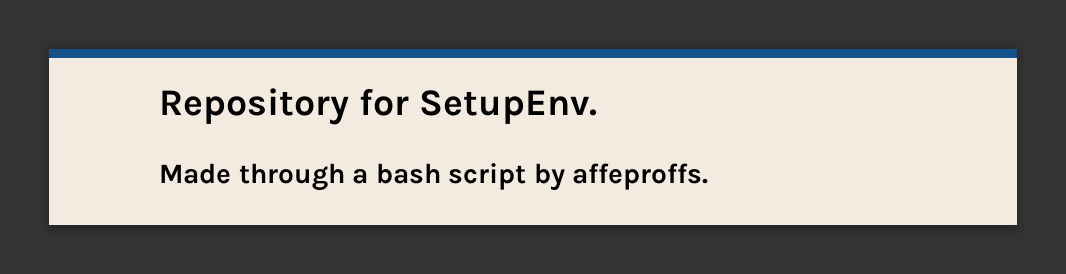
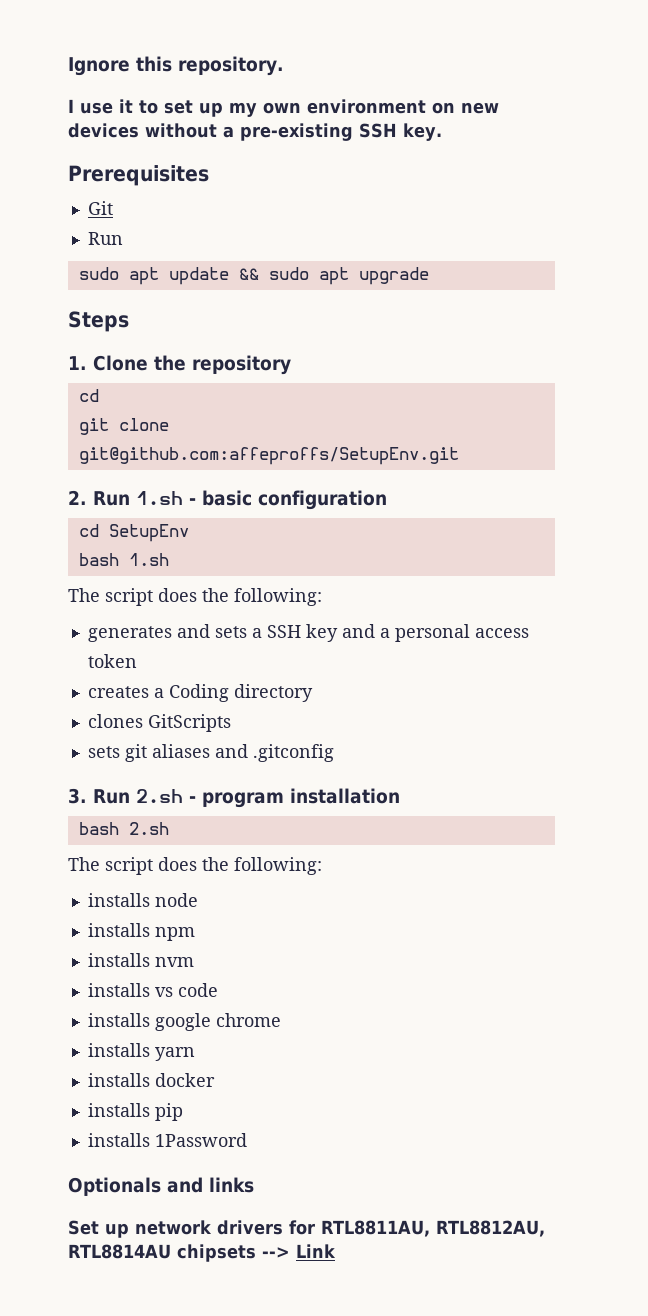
[159,88,598,125] [159,163,709,191] Repository for SetupEnv. // Made through a bash script by affeproffs. -> [68,56,284,76] [68,99,499,117] [68,123,442,141] [68,165,209,186] [87,201,113,215] [87,232,123,245] [78,267,429,285] [68,311,129,332] [68,355,291,375] [78,389,99,402] [78,418,169,435] [78,447,459,465] [68,490,387,510] [78,524,189,542] [78,553,169,566] [68,588,322,606] [87,624,529,642] [87,654,137,668] [87,684,313,702] [87,714,231,732] [87,744,334,762] [68,788,400,808] [78,822,169,835] [68,857,322,875] [87,893,198,907] [87,923,195,941] [87,953,194,967] [87,983,218,997] [87,1013,281,1031] [87,1043,195,1061] [87,1073,215,1087] [87,1103,183,1121] [87,1133,247,1147] [68,1177,254,1196] [68,1220,545,1238] [68,1244,336,1262] Ignore this repository. // I use it to set up my own environment on new devices without a pre-existing SSH key. // Prerequisites // Git // Run // sudo apt update && sudo apt upgrade // Steps // 1. Clone the repository // cd // git clone git@github.com:affeproffs/SetupEnv.git // 2. Run 1.sh - basic configuration // cd SetupEnv // bash 1.sh // The script does the following: // generates and sets a SSH key and a personal access token // creates a Coding directory // clones GitScripts // sets git aliases and .gitconfig // 3. Run 2.sh - program installation // bash 2.sh // The script does the following: // installs node // installs npm // installs nvm // installs vs code // installs google chrome // installs yarn // installs docker // installs pip // installs 1Password // Optionals and links // Set up network drivers for RTL8811AU, RTL8812AU, RTL8814AU chipsets --> Link

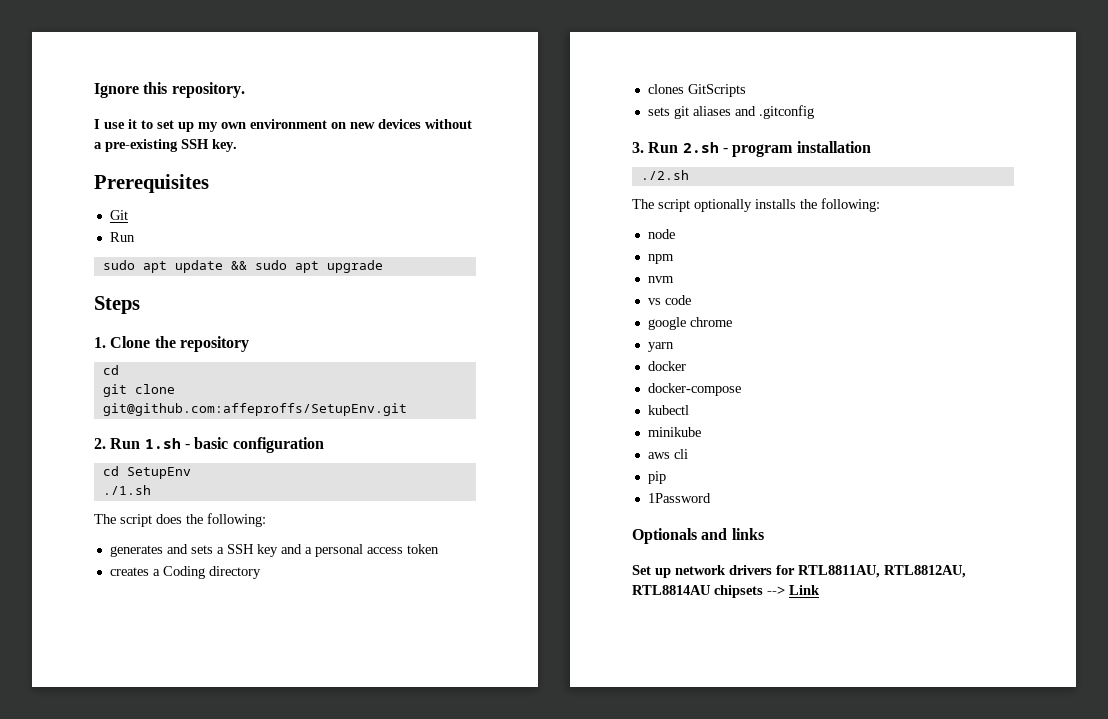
[78,553,169,566] bash 1.sh -> [102,485,151,495] ./1.sh
[78,822,169,835] [68,857,322,875] [87,893,150,907] bash 2.sh // The script does the following: // installs -> [640,170,689,180] [632,198,880,212] ./2.sh // The script optionally installs the following: //
[87,923,150,937] installs -> (675, 234) none
[87,953,150,967] installs -> (674, 259) none
[87,983,150,997] installs -> (674, 279) none
[87,1013,150,1027] installs -> (691, 300) none
[87,1043,150,1057] installs -> (732, 322) none
[87,1073,150,1087] installs -> (674, 347) none
[87,1103,150,1117] installs -> [647,383,741,396] [647,405,689,415] [647,427,701,437] [647,449,688,459] docker-compose // kubectl // minikube // aws cli //
[87,1133,150,1147] installs -> (666, 477) none

